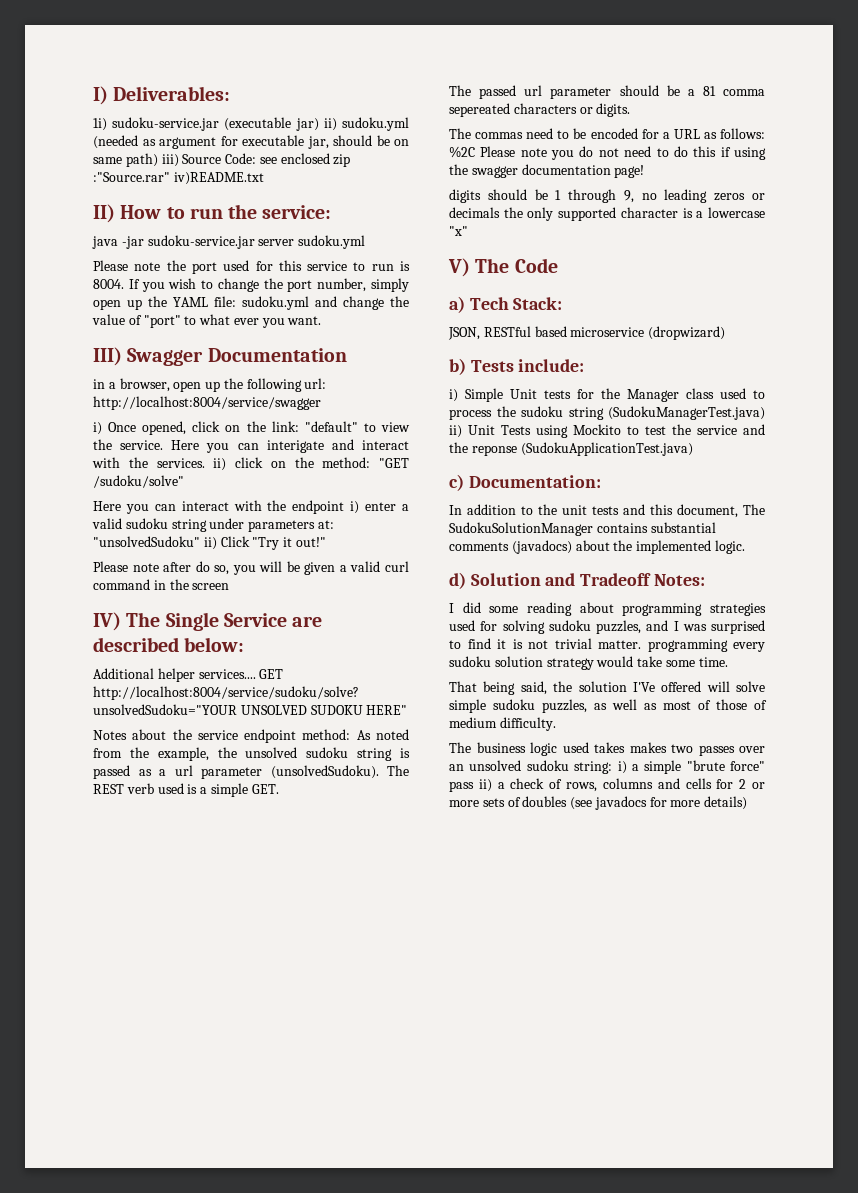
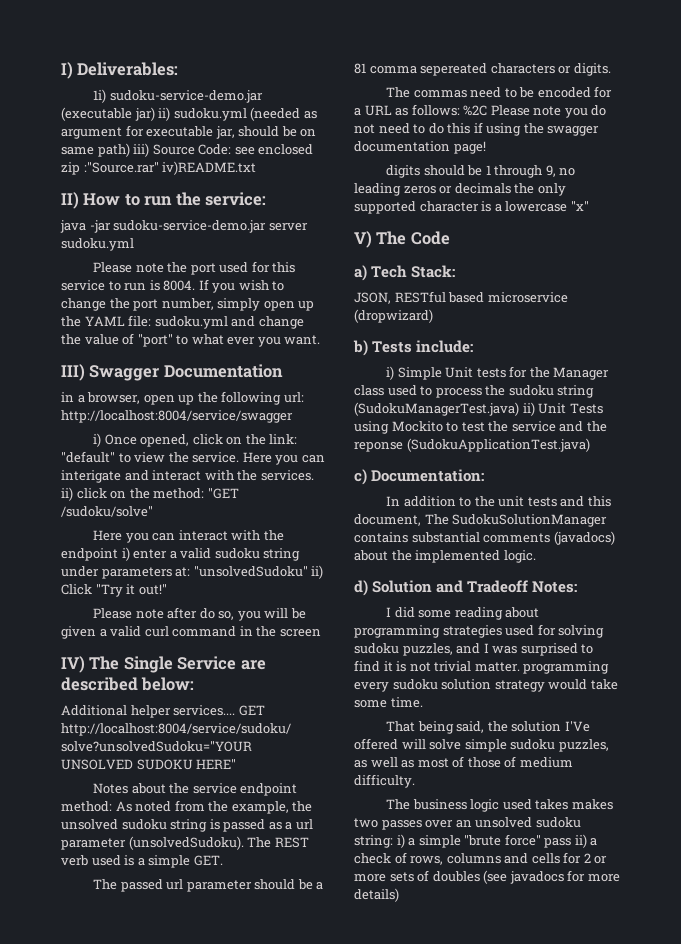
[112,117,220,131] sudoku-service.jar -> [109,90,263,103] sudoku-service-demo.jar
[147,235,255,249] sudoku-service.jar -> [113,220,267,233] sudoku-service-demo.jar

